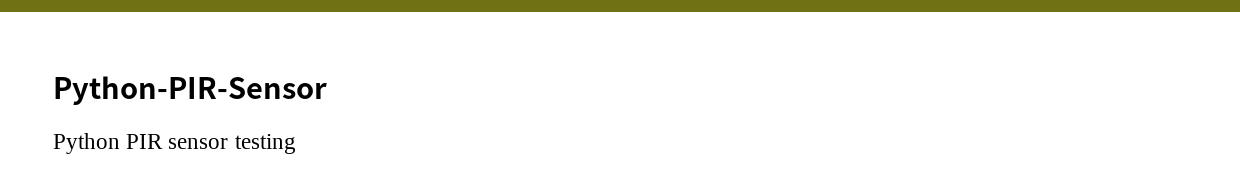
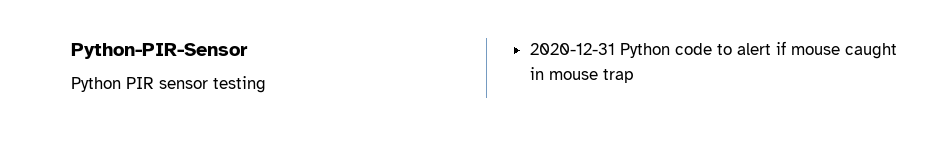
(296, 144) none -> [529,41,897,59] [529,67,634,83] // 2020-12-31 Python code to alert if mouse caught in mouse trap

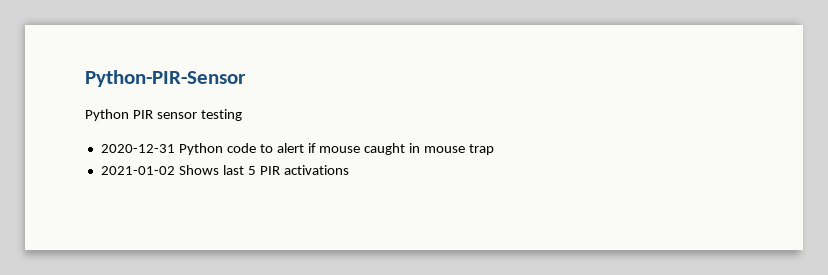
(634, 76) none -> [100,165,349,175] // 2021-01-02 Shows last 5 PIR activations

